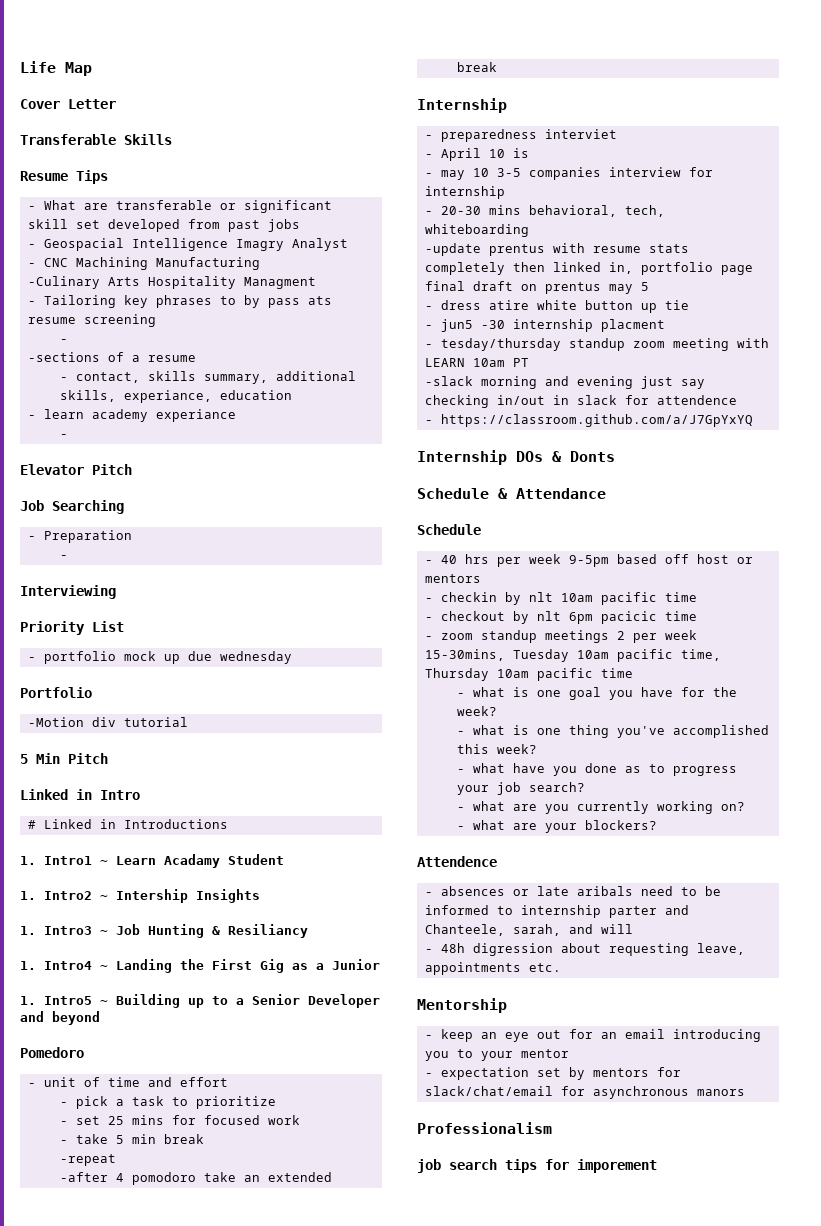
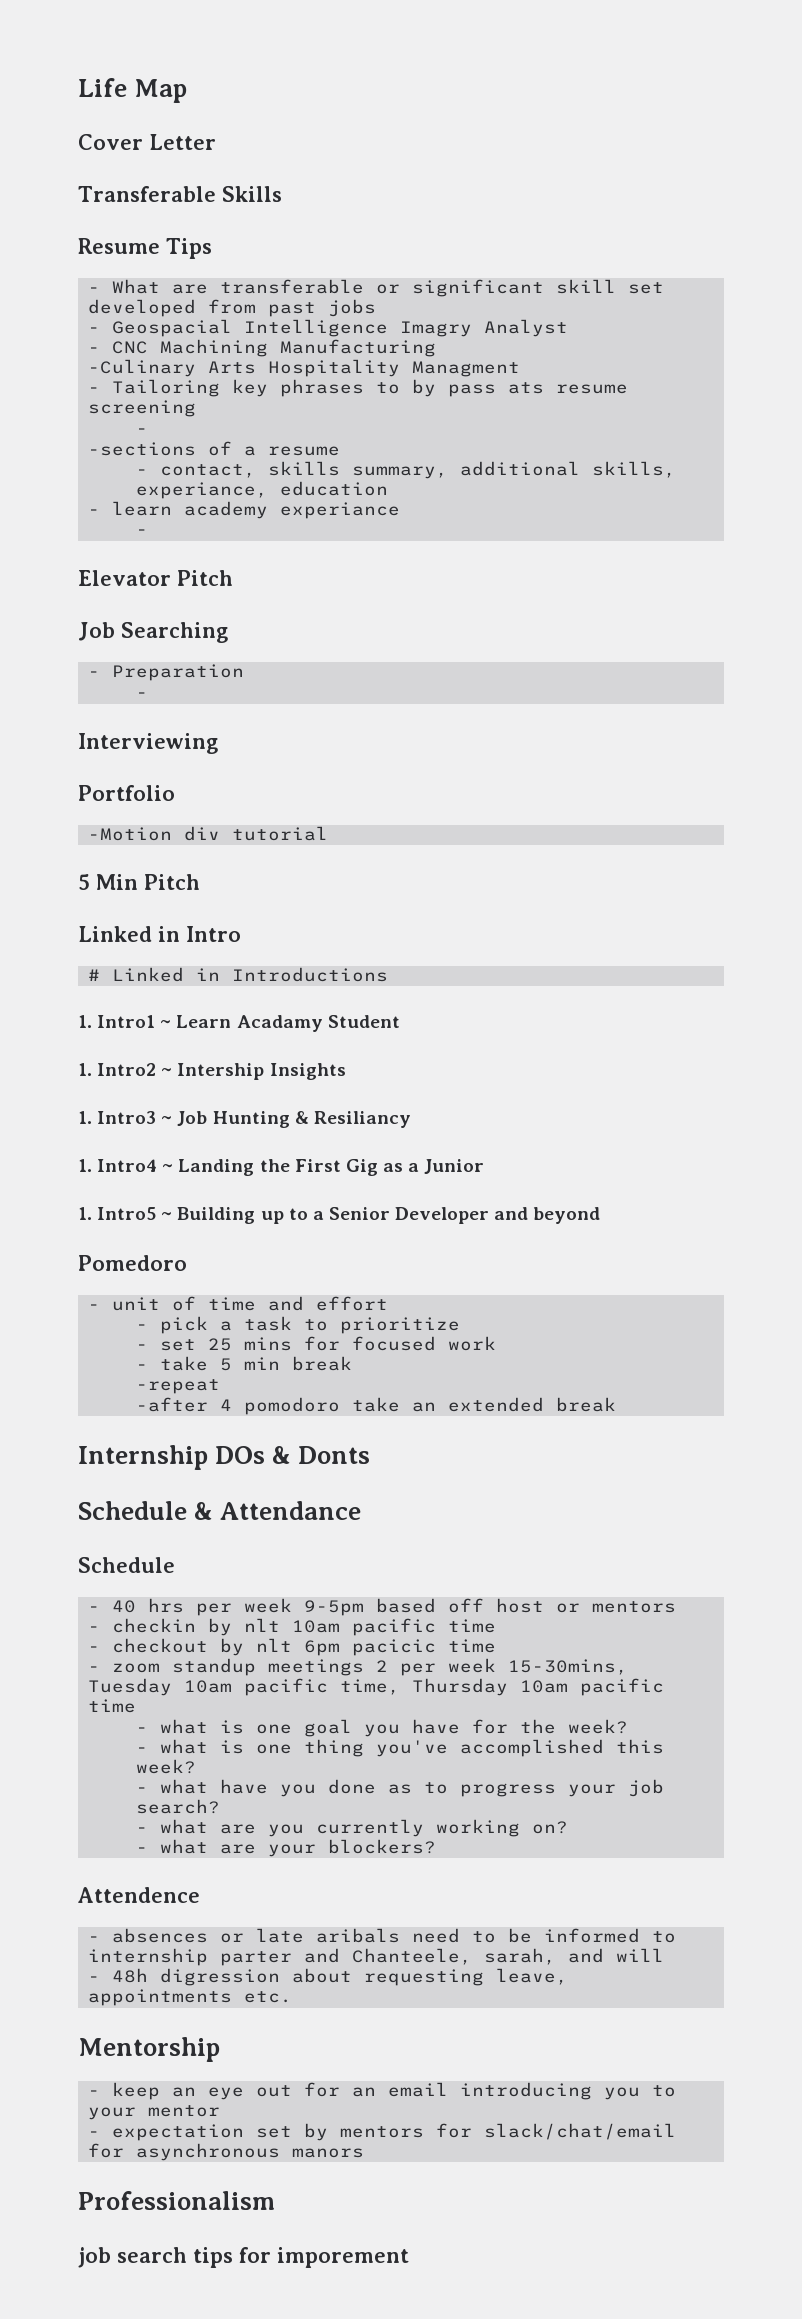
[20,621,124,635] [27,651,292,664] // Priority List // - portfolio mock up due wednesday -> (218, 743) none
[424,129,617,142] [424,148,529,161] [424,167,713,180] [424,186,505,199] [424,205,665,217] [424,224,529,237] [424,243,689,256] [424,262,753,275] [424,281,649,294] [424,300,689,313] [424,319,665,332] [424,338,769,351] [424,358,529,367] [424,376,705,389] [424,395,737,408] [424,414,753,427] [417,450,507,465] // - preparedness interviet // - April 10 is // - may 10 3-5 companies interview for internship // - 20-30 mins behavioral, tech, whiteboarding // -update prentus with resume stats completely then linked in, portfolio page final draft on prentus may 5 // - dress atire white button up tie // - jun5 -30 internship placment // - tesday/thursday standup zoom meeting with LEARN 10am PT // -slack morning and evening just say checking in/out in slack for attendence // - https://classroom.github.com/a/J7GpYxYQ // Internship -> (208, 1457) none

